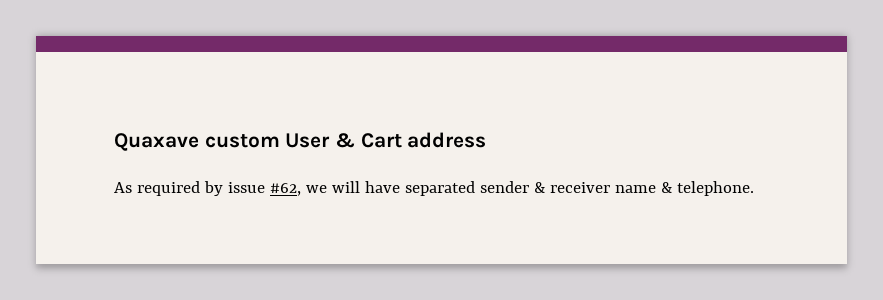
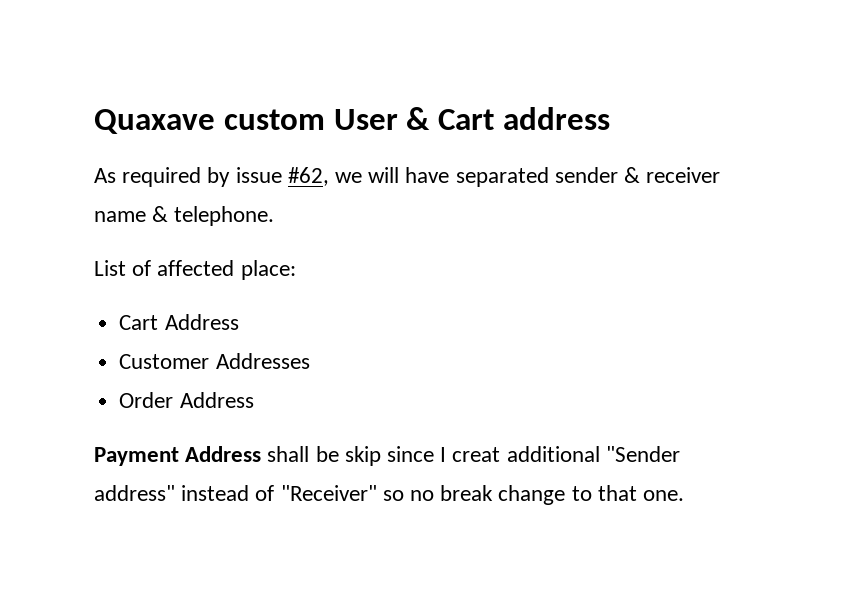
(754, 188) none -> [94,260,296,280] [119,314,239,330] [119,353,310,369] [119,392,254,408] [94,446,680,466] [94,485,685,505] // List of affected place: // Cart Address // Customer Addresses // Order Address // Payment Address shall be skip since I creat additional "Sender address" instead of "Receiver" so no break change to that one.

